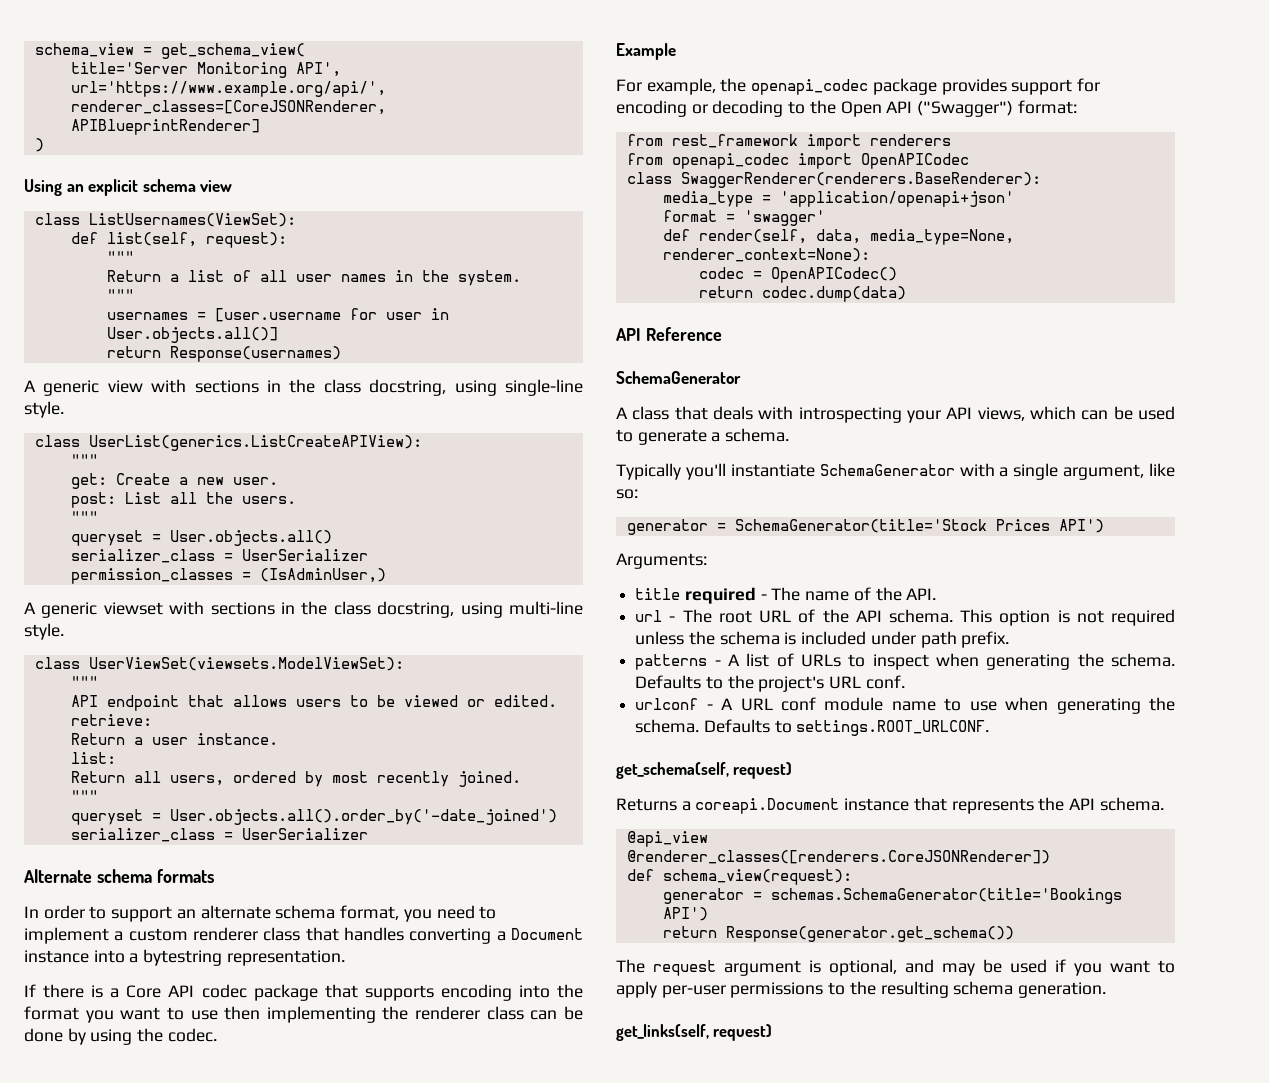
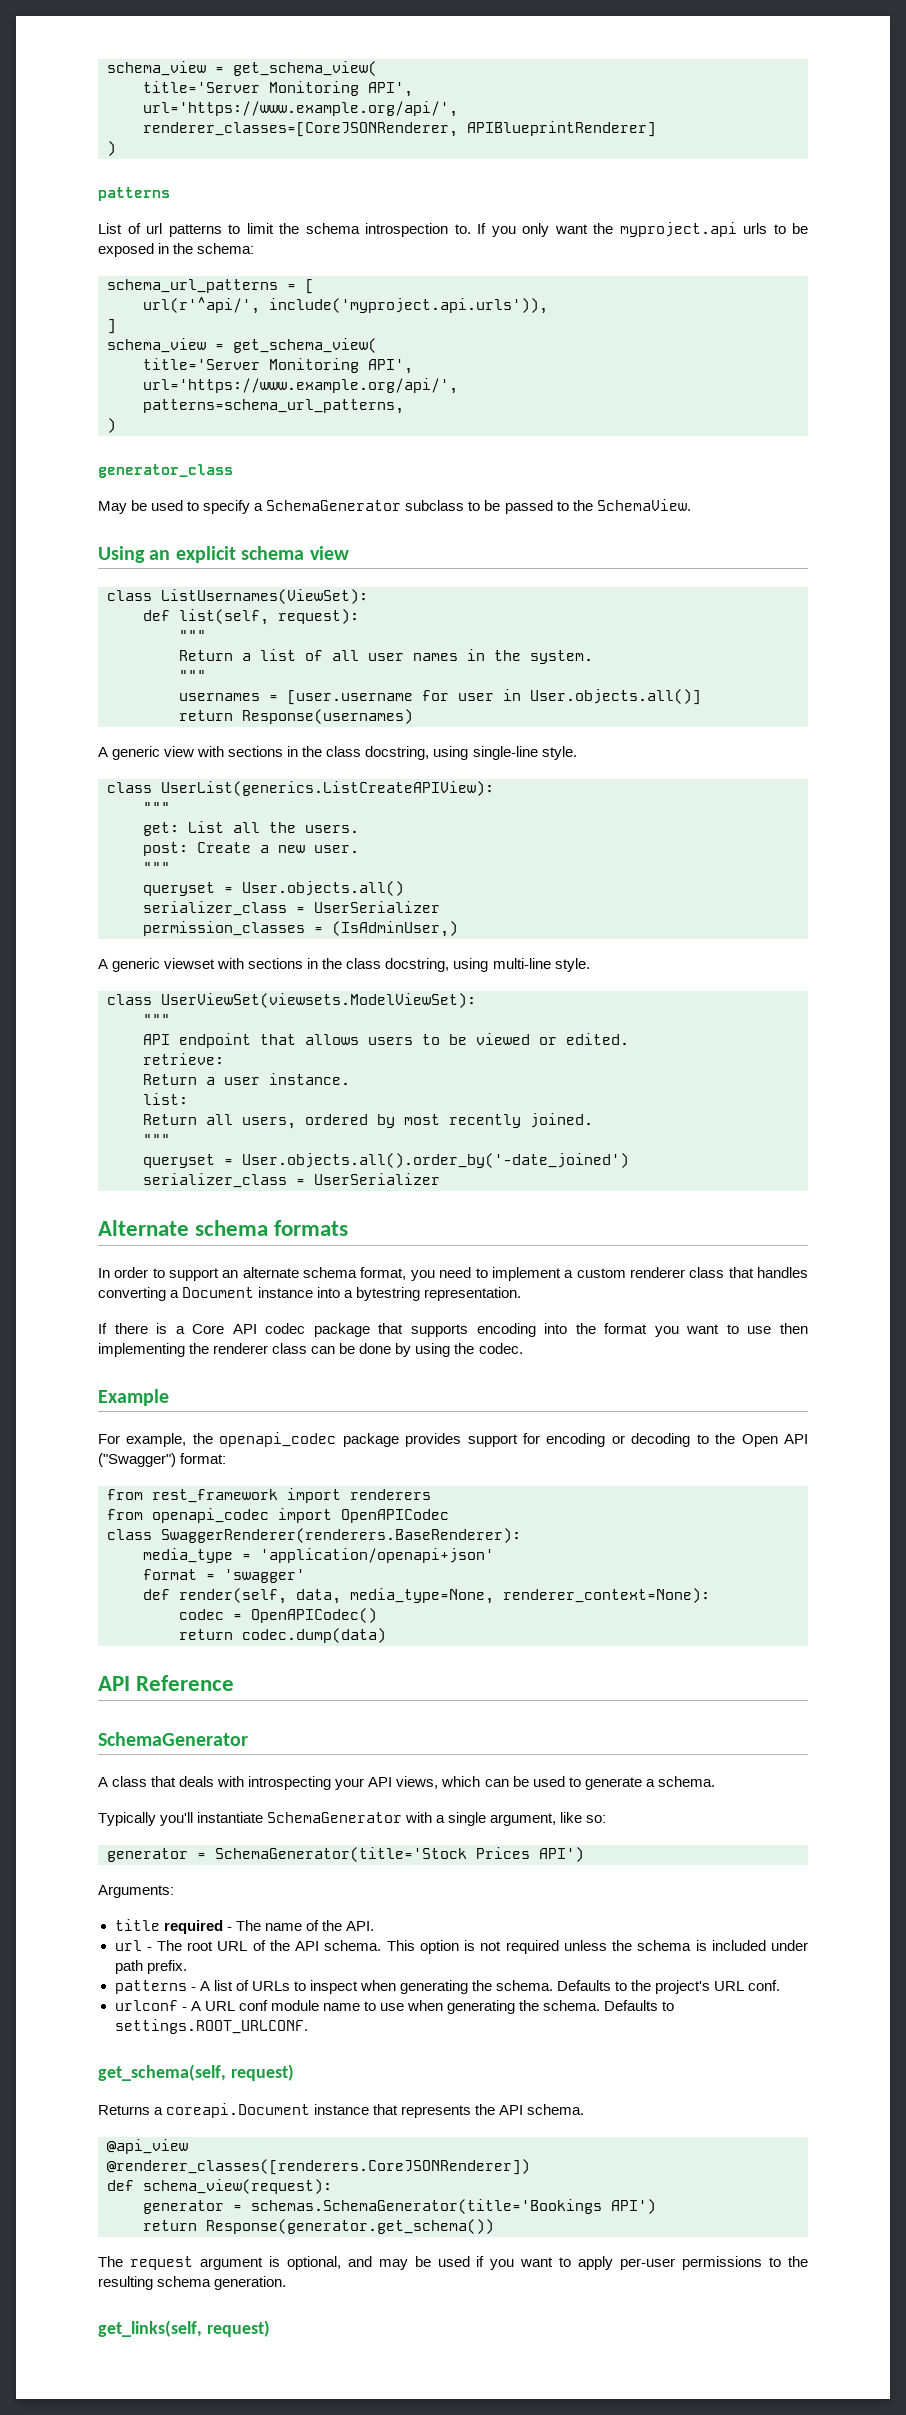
(44, 145) none -> [98,187,170,201] [98,222,808,237] [98,243,255,257] [107,279,314,294] [143,297,548,314] [107,319,116,334] [107,338,377,353] [143,358,413,374] [143,378,458,394] [143,399,404,414] [107,418,116,433] [98,464,233,478] [98,499,691,514] // patterns // List of url patterns to limit the schema introspection to. If you only want the myproject.api urls to be exposed in the schema: // schema_url_patterns = [ // url(r'^api/', include('myproject.api.urls')), // ] // schema_view = get_schema_view( // title='Server Monitoring API', // url='https://www.example.org/api/', // patterns=schema_url_patterns, // ) // generator_class // May be used to specify a SchemaGenerator subclass to be passed to the SchemaView.
(107, 481) none -> [188,821,359,833] [143,842,188,856] List all the users. // post:
[70,492,296,508] // post: List all the users. -> (359, 849) none

